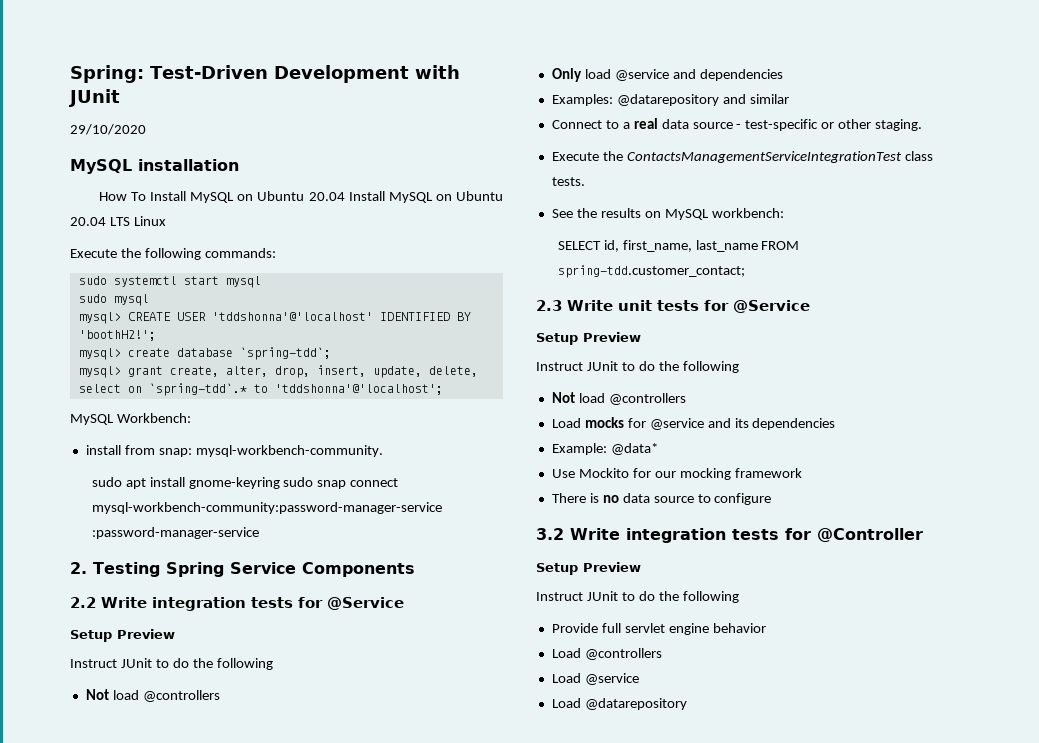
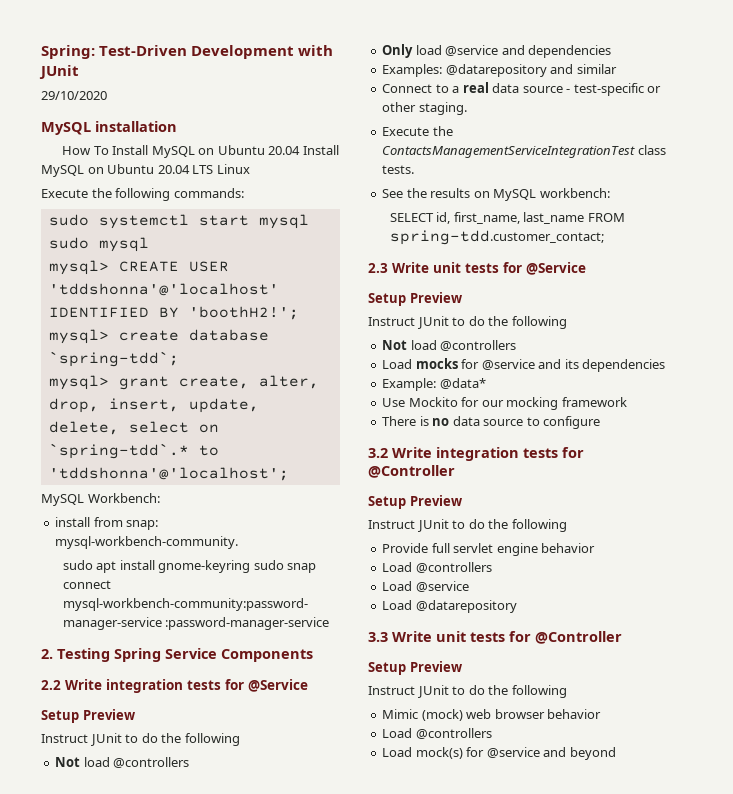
(687, 704) none -> [368,631,622,644] [368,661,462,675] [368,685,567,698] [382,709,602,721] [382,728,492,739] [382,747,616,760] // 3.3 Write unit tests for @Controller // Setup Preview // Instruct JUnit to do the following // Mimic (mock) web browser behavior // Load @controllers // Load mock(s) for @service and beyond

